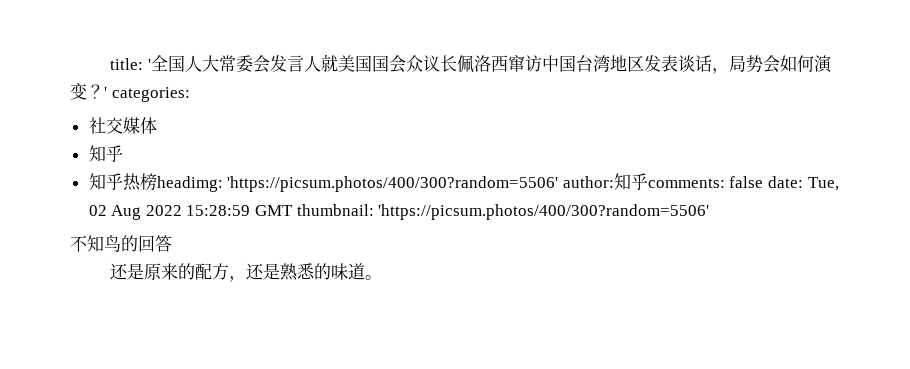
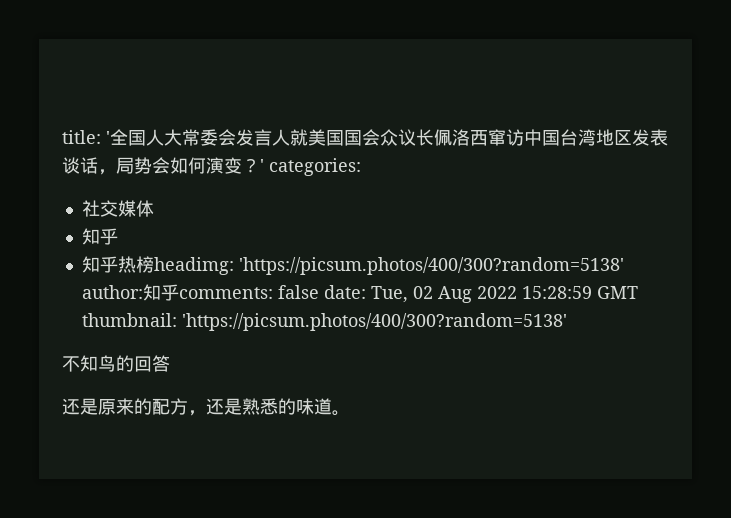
[227,176,559,192] 'https://picsum.photos/400/300?random=5506' -> [238,257,624,275] 'https://picsum.photos/400/300?random=5138'
[378,204,710,220] 'https://picsum.photos/400/300?random=5506' -> [181,313,567,331] 'https://picsum.photos/400/300?random=5138'

